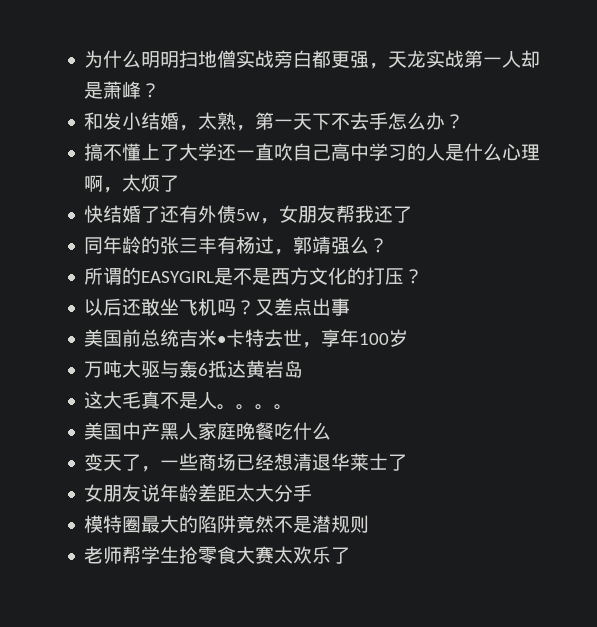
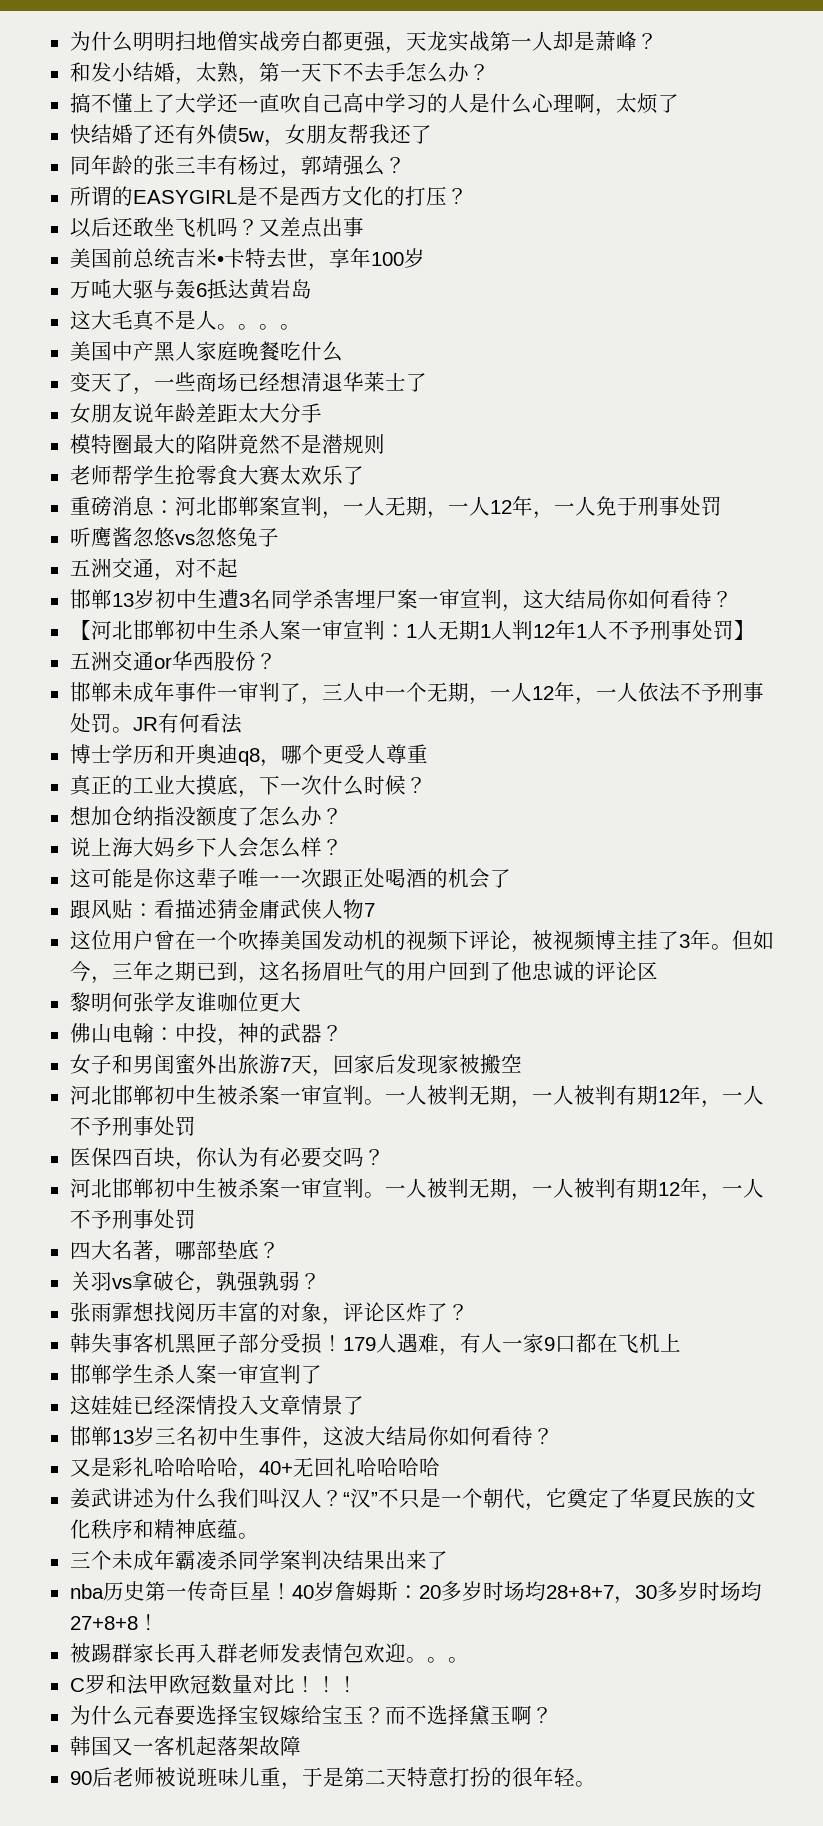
(351, 555) none -> [69,496,722,519] [69,527,279,547] [69,558,238,581] [69,589,733,612] [69,620,755,640] [69,651,277,671] [69,682,764,705] [69,713,242,734] [69,744,428,767] [69,775,427,798] [69,805,343,827] [69,837,343,858] [69,868,511,889] [69,899,375,919] [69,930,774,953] [69,961,658,984] [69,992,301,1012] [69,1023,343,1046] [69,1054,522,1077] [69,1085,764,1108] [69,1116,196,1136] [69,1147,385,1170] [69,1178,764,1201] [69,1209,196,1229] [69,1240,280,1263] [69,1271,321,1294] [69,1302,469,1325] [69,1333,681,1356] [69,1364,322,1384] [69,1395,364,1415] [69,1426,554,1449] [69,1457,440,1480] [69,1488,756,1511] [69,1519,259,1539] [69,1550,448,1571] [69,1581,762,1604] [69,1613,159,1631] [69,1643,469,1663] [69,1674,358,1695] [69,1705,553,1726] [69,1736,301,1756] [69,1767,596,1790] // 重磅消息：河北邯郸案宣判，一人无期，一人12年，一人免于刑事处罚 // 听鹰酱忽悠vs忽悠兔子 // 五洲交通，对不起 // 邯郸13岁初中生遭3名同学杀害埋尸案一审宣判，这大结局你如何看待？ // 【河北邯郸初中生杀人案一审宣判：1人无期1人判12年1人不予刑事处罚】 // 五洲交通or华西股份？ // 邯郸未成年事件一审判了，三人中一个无期，一人12年，一人依法不予刑事处罚。JR有何看法 // 博士学历和开奥迪q8，哪个更受人尊重 // 真正的工业大摸底，下一次什么时候？ // 想加仓纳指没额度了怎么办？ // 说上海大妈乡下人会怎么样？ // 这可能是你这辈子唯一一次跟正处喝酒的机会了 // 跟风贴：看描述猜金庸武侠人物7 // 这位用户曾在一个吹捧美国发动机的视频下评论，被视频博主挂了3年。但如今，三年之期已到，这名扬眉吐气的用户回到了他忠诚的评论区 // 黎明何张学友谁咖位更大 // 佛山电翰：中投，神的武器？ // 女子和男闺蜜外出旅游7天，回家后发现家被搬空 // 河北邯郸初中生被杀案一审宣判。一人被判无期，一人被判有期12年，一人不予刑事处罚 // 医保四百块，你认为有必要交吗？ // 河北邯郸初中生被杀案一审宣判。一人被判无期，一人被判有期12年，一人不予刑事处罚 // 四大名著，哪部垫底？ // 关羽vs拿破仑，孰强孰弱？ // 张雨霏想找阅历丰富的对象，评论区炸了？ // 韩失事客机黑匣子部分受损！179人遇难，有人一家9口都在飞机上 // 邯郸学生杀人案一审宣判了 // 这娃娃已经深情投入文章情景了 // 邯郸13岁三名初中生事件，这波大结局你如何看待？ // 又是彩礼哈哈哈哈，40+无回礼哈哈哈哈 // 姜武讲述为什么我们叫汉人？“汉”不只是一个朝代，它奠定了华夏民族的文化秩序和精神底蕴。 // 三个未成年霸凌杀同学案判决结果出来了 // nba历史第一传奇巨星！40岁詹姆斯：20多岁时场均28+8+7，30多岁时场均27+8+8！ // 被踢群家长再入群老师发表情包欢迎。。。 // C罗和法甲欧冠数量对比！！！ // 为什么元春要选择宝钗嫁给宝玉？而不选择黛玉啊？ // 韩国又一客机起落架故障 // 90后老师被说班味儿重，于是第二天特意打扮的很年轻。

